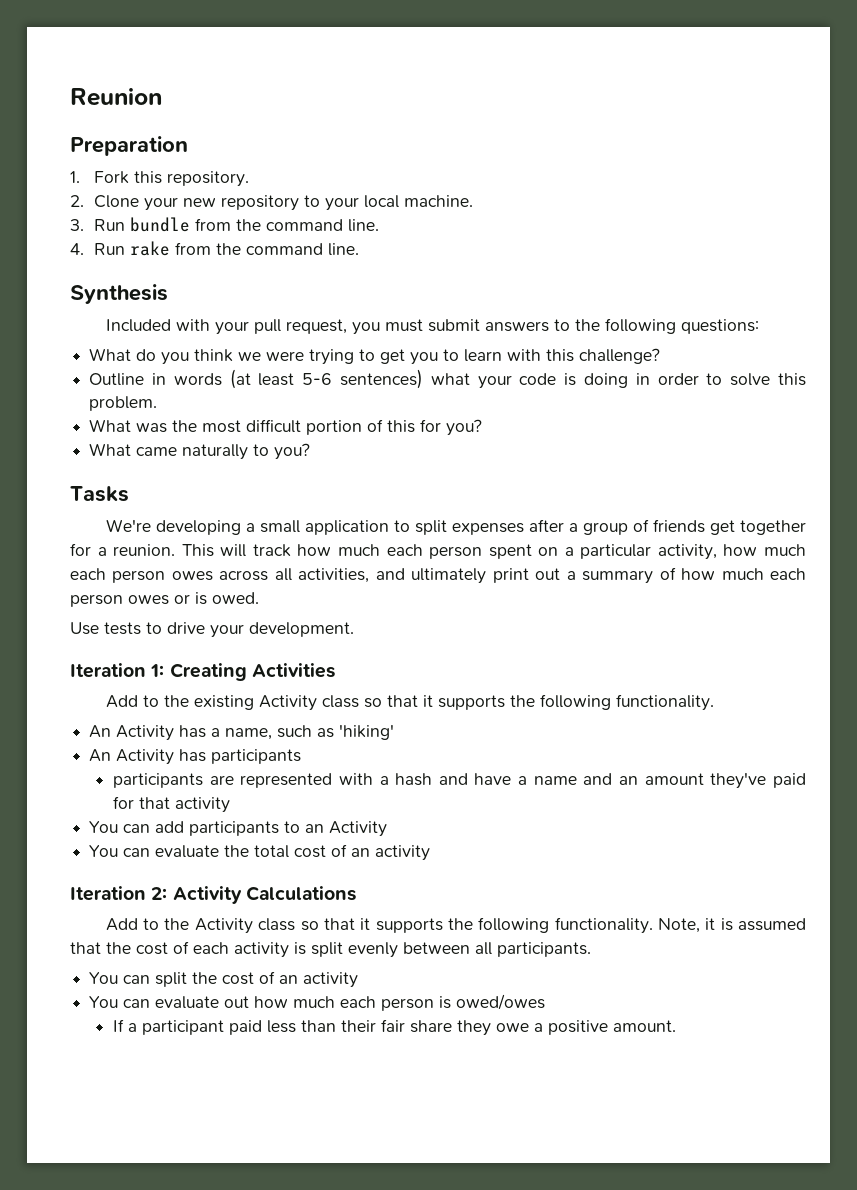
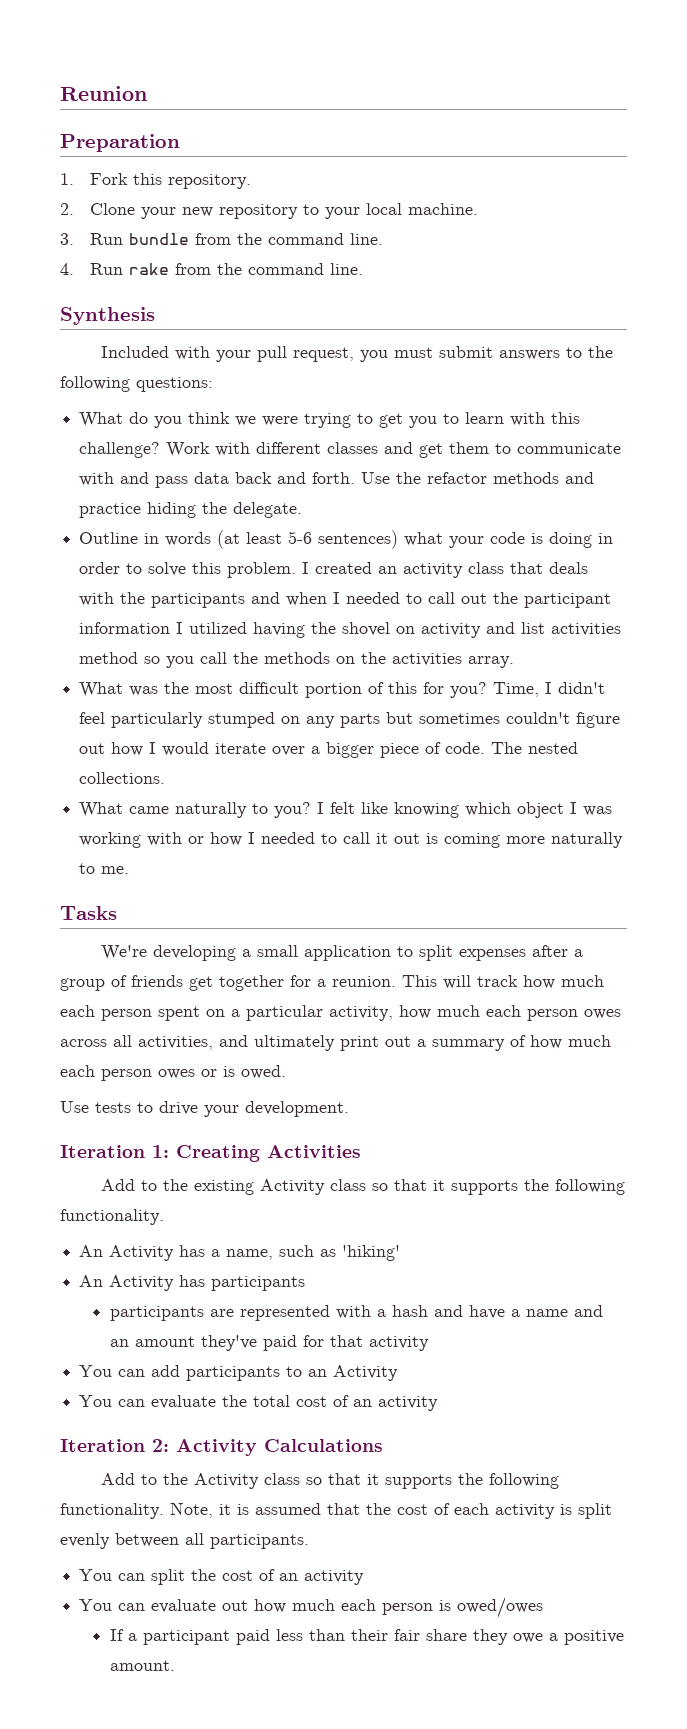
(661, 356) none -> [166,442,622,458] [79,472,595,488] [79,502,303,518] Work with different classes and get them to communicate with and pass data back and forth. Use the refactor methods and practice hiding the delegate.
(158, 403) none -> [302,562,589,578] [79,592,612,608] [79,622,622,638] [79,652,515,668] I created an activity class that deals with the participants and when I needed to call out the participant information I utilized having the shovel on activity and list activities method so you call the methods on the activities array.
(483, 427) none -> [493,682,606,697] [79,712,621,728] [79,742,579,758] [79,772,166,784] Time, I didn't feel particularly stumped on any parts but sometimes couldn't figure out how I would iterate over a bigger piece of code. The nested collections.
(311, 451) none -> [317,802,613,818] [79,832,624,848] [79,863,130,874] I felt like knowing which object I was working with or how I needed to call it out is coming more naturally to me.

